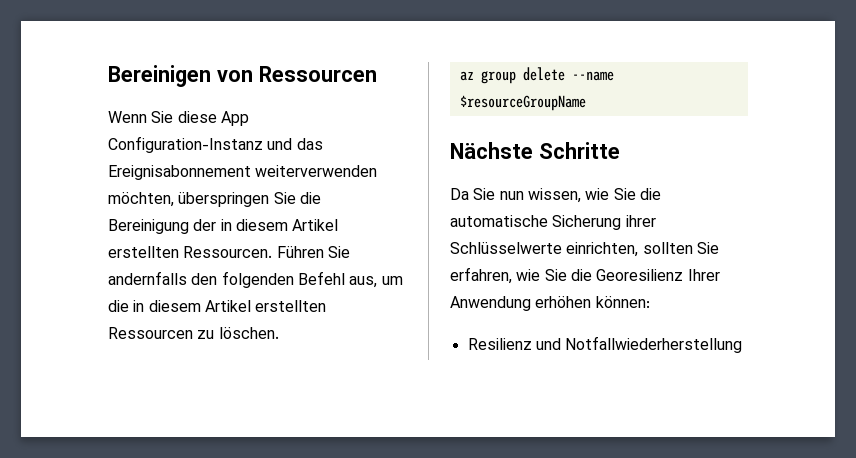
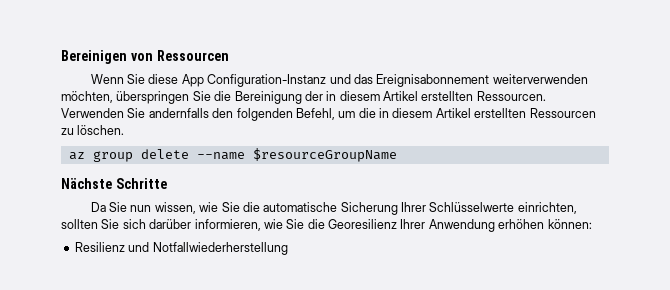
[276,246,324,258] Führen -> [61,108,124,118] Verwenden
[297,271,378,288] Befehl aus, -> [295,108,335,120] Befehl,
[625,215,656,227] ihrer -> [401,202,427,212] Ihrer
[450,267,512,284] erfahren, -> [122,219,261,231] sich darüber informieren,

